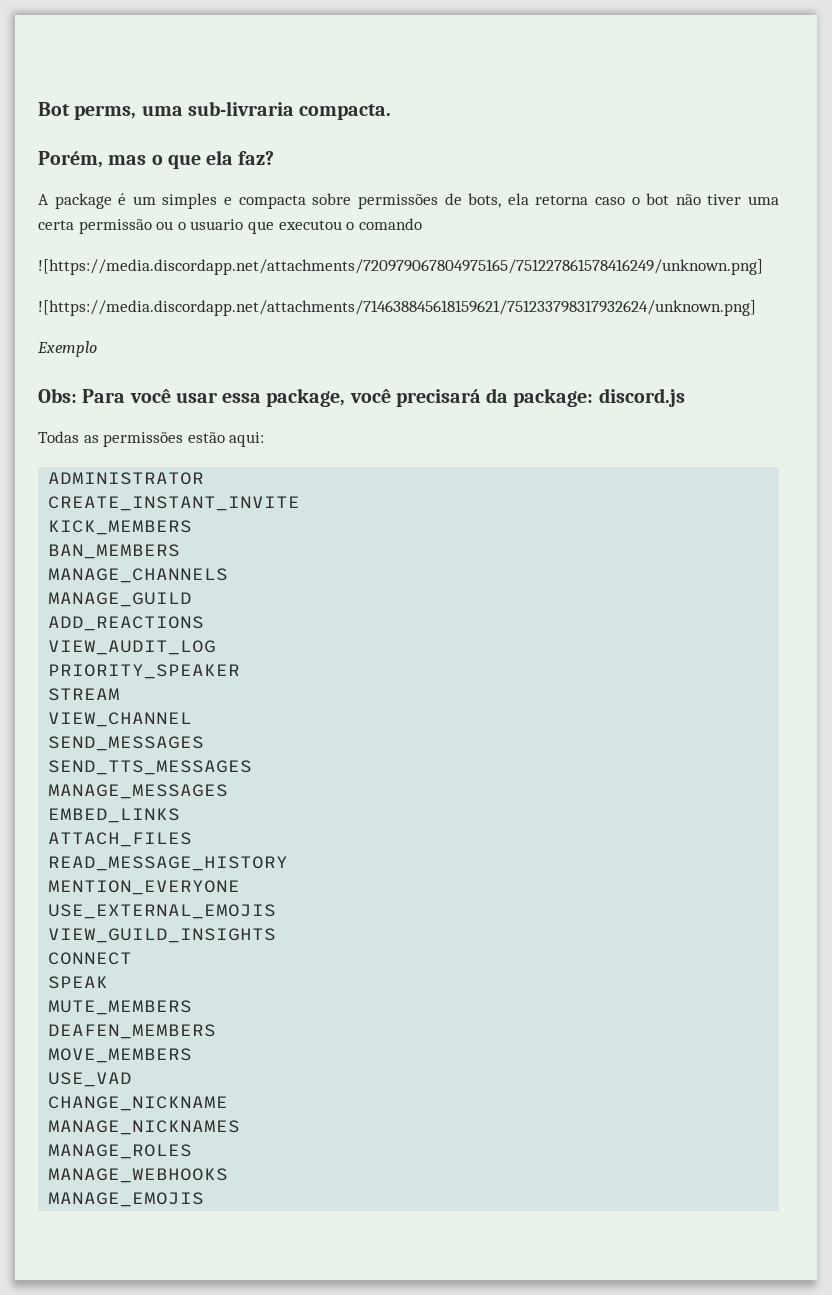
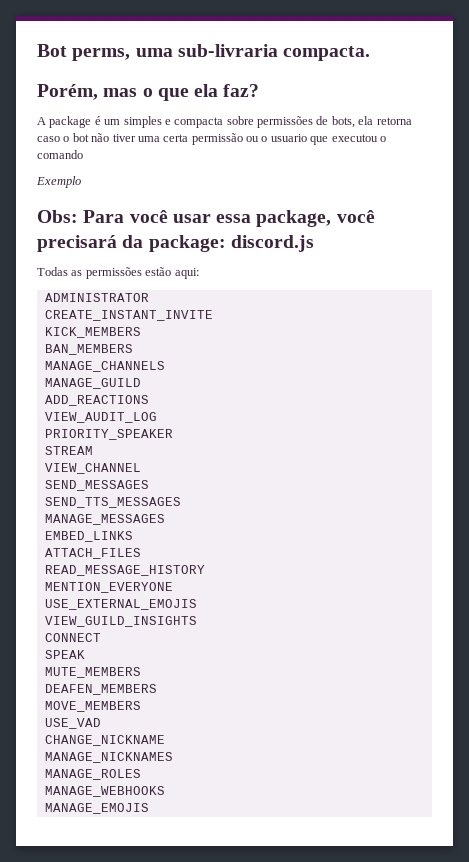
[38,259,763,275] [38,300,756,316] // ![https://media.discordapp.net/attachments/720979067804975165/751227861578416249/unknown.png] // ![https://media.discordapp.net/attachments/714638845618159621/751233798317932624/unknown.png] -> (83, 154) none

